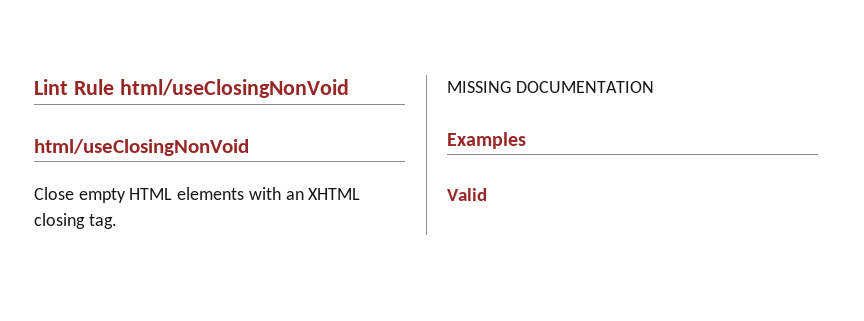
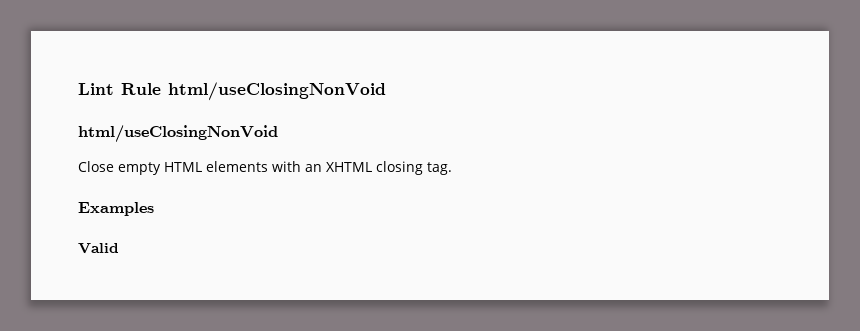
[447,81,654,93] // MISSING DOCUMENTATION -> (452, 168) none

